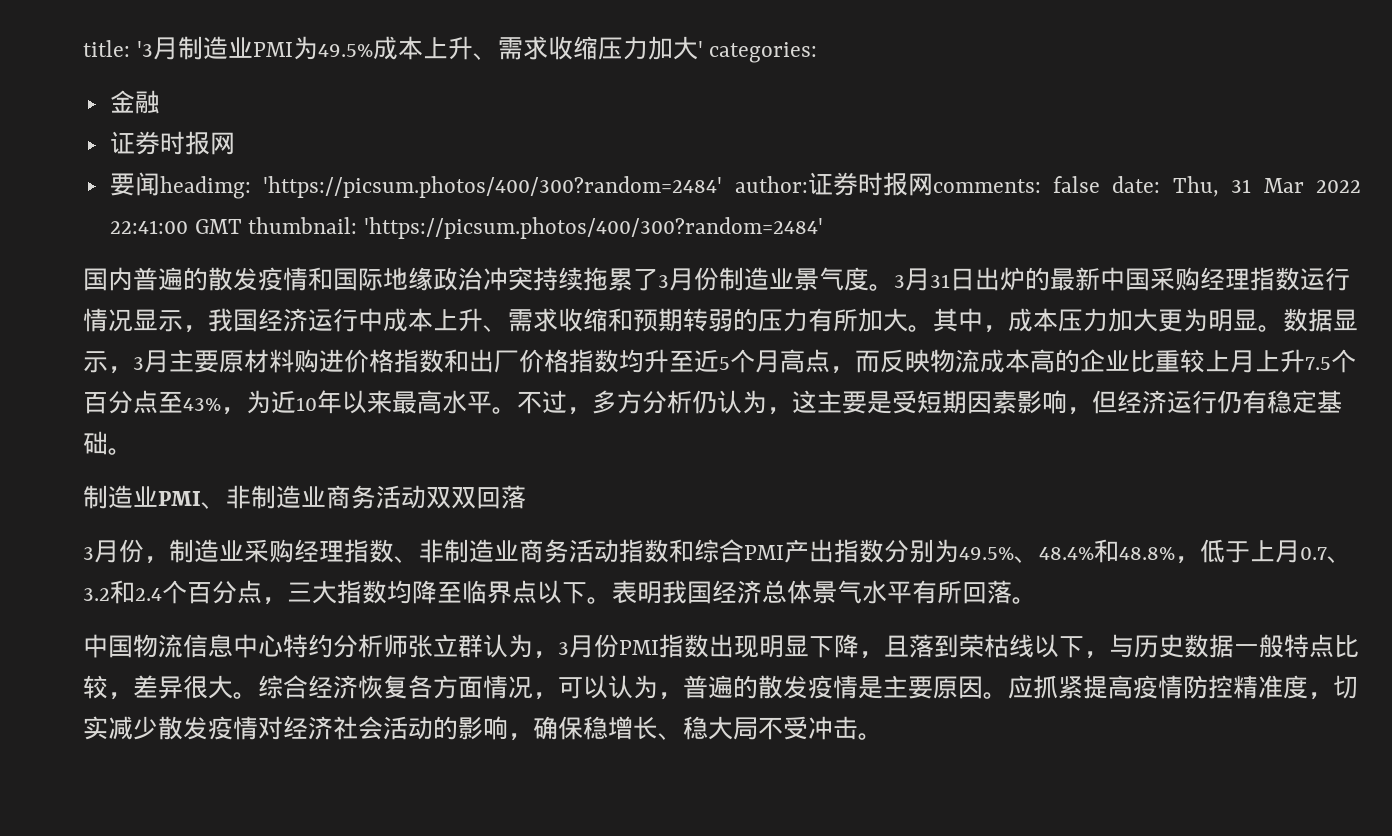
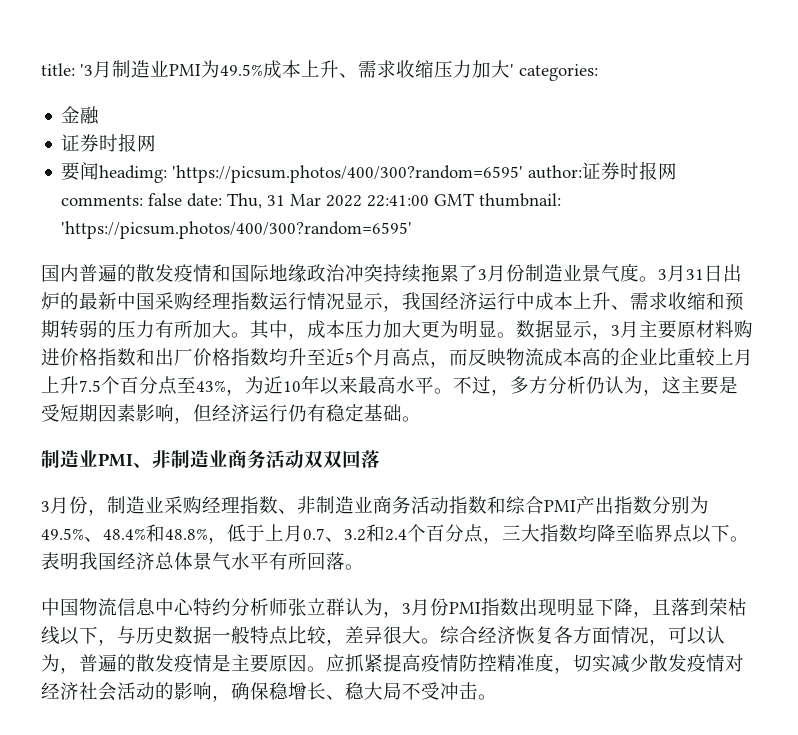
[263,176,723,198] 'https://picsum.photos/400/300?random=2484' -> [172,165,524,183] 'https://picsum.photos/400/300?random=6595'
[363,217,823,239] 'https://picsum.photos/400/300?random=2484' -> [61,221,413,239] 'https://picsum.photos/400/300?random=6595'

